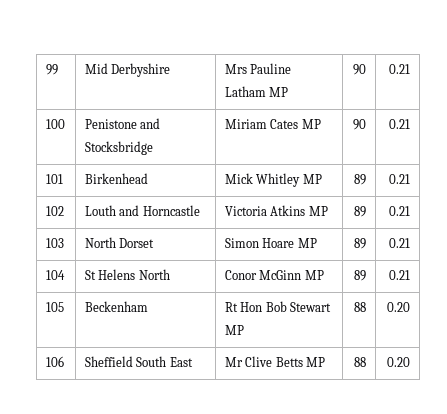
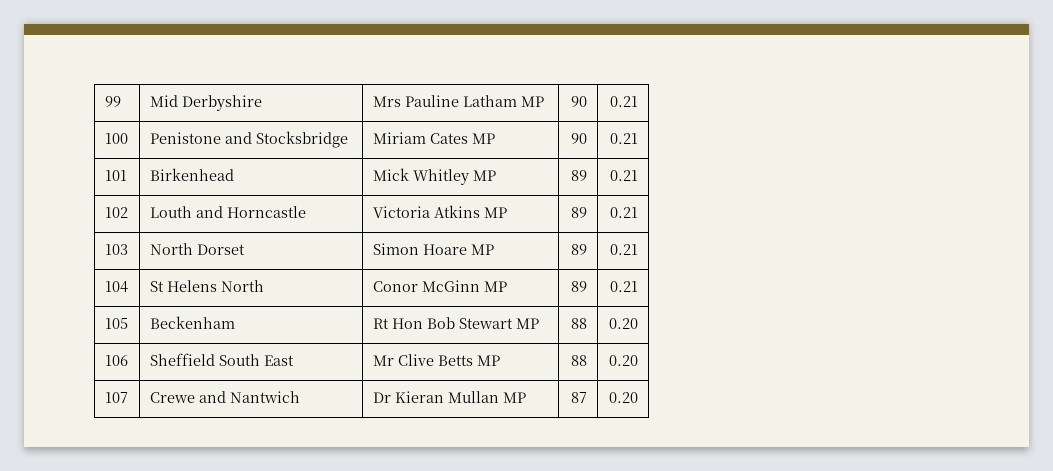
(411, 362) none -> [104,392,128,403] [149,391,300,403] [372,391,526,403] [571,392,588,403] [609,392,639,403] // 107 | Crewe and Nantwich | Dr Kieran Mullan MP | 87 | 0.20

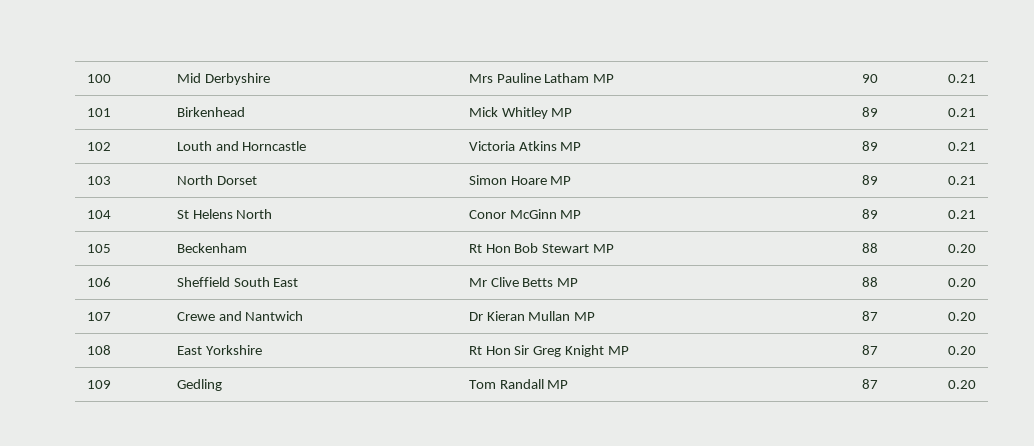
[104,96,121,107] 99 -> [86,74,111,83] 100
[104,133,128,144] [149,131,348,148] [372,132,495,144] [571,133,588,144] [610,133,639,144] // 100 | Penistone and Stocksbridge | Miriam Cates MP | 90 | 0.21 -> (977, 78) none
(639, 397) none -> [86,345,111,355] [176,345,262,355] [468,345,630,357] [862,345,879,355] [948,346,977,355] [86,380,111,389] [176,379,222,391] [468,379,569,389] [862,379,879,389] [948,380,977,389] // 108 | East Yorkshire | Rt Hon Sir Greg Knight MP | 87 | 0.20 // 109 | Gedling | Tom Randall MP | 87 | 0.20

